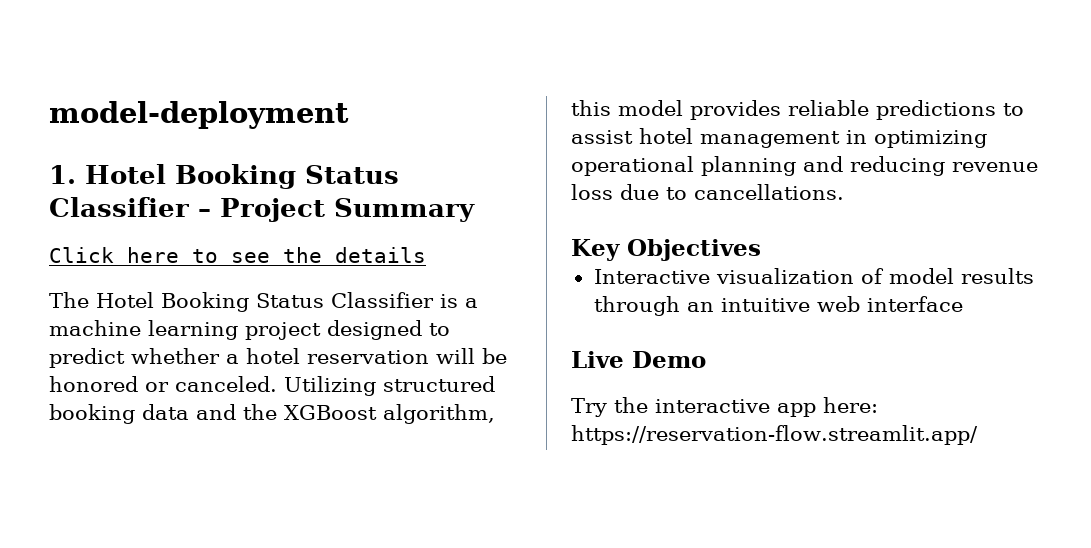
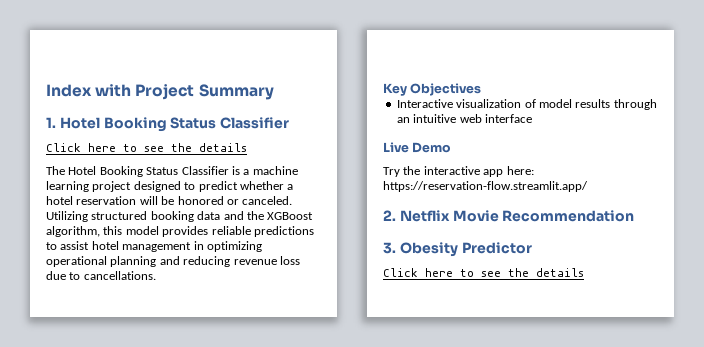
[49,101,349,129] model-deployment -> [46,84,274,100] Index with Project Summary
[198,198,475,222] – Project Summary -> (290, 123) none
(978, 435) none -> [383,210,635,222] [383,242,532,257] [383,268,584,277] // 2. Netflix Movie Recommendation // 3. Obesity Predictor // Click here to see the details

